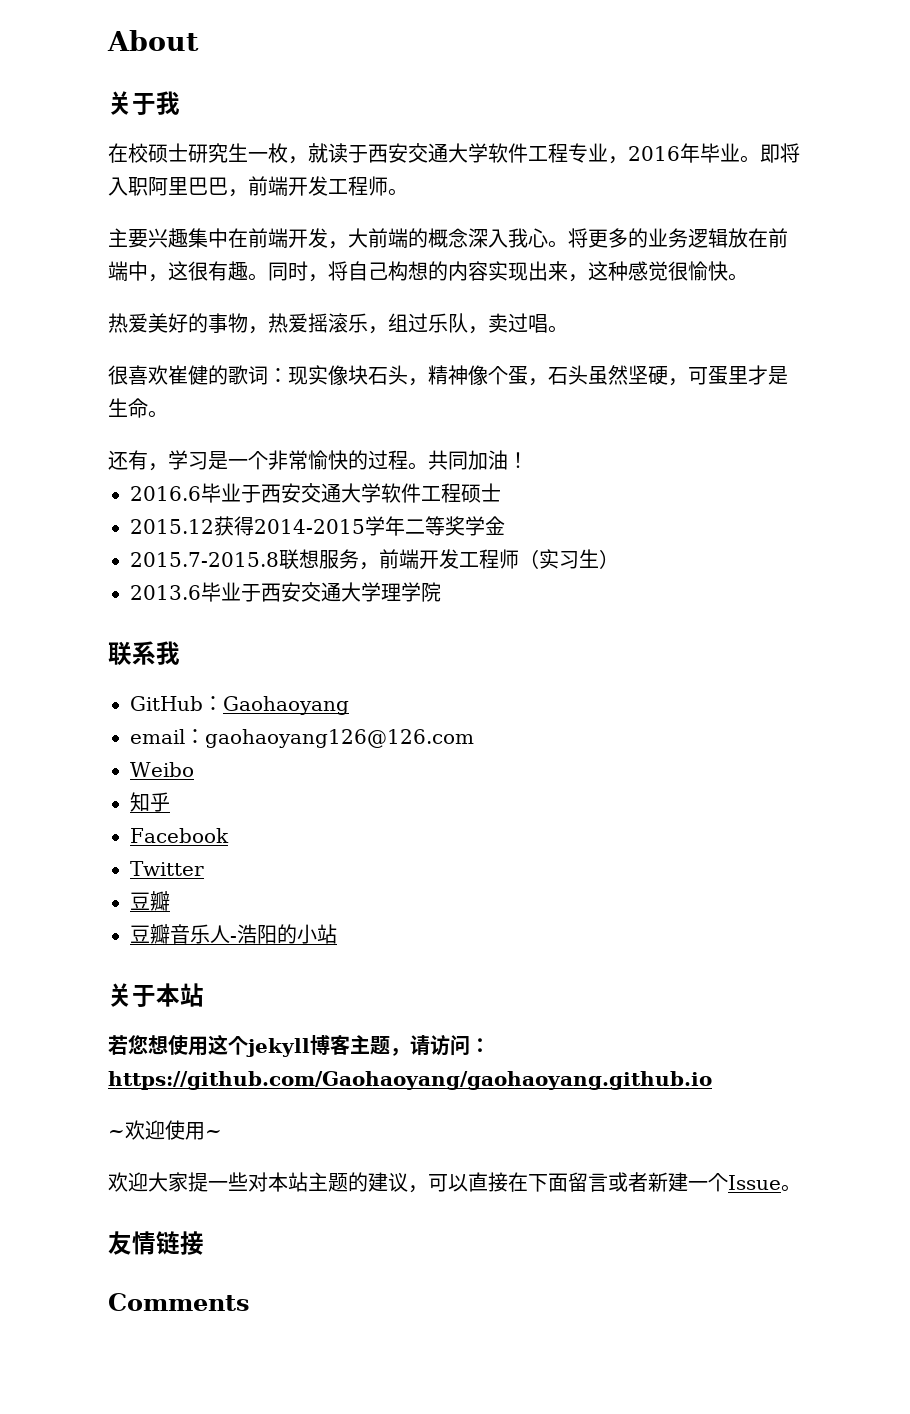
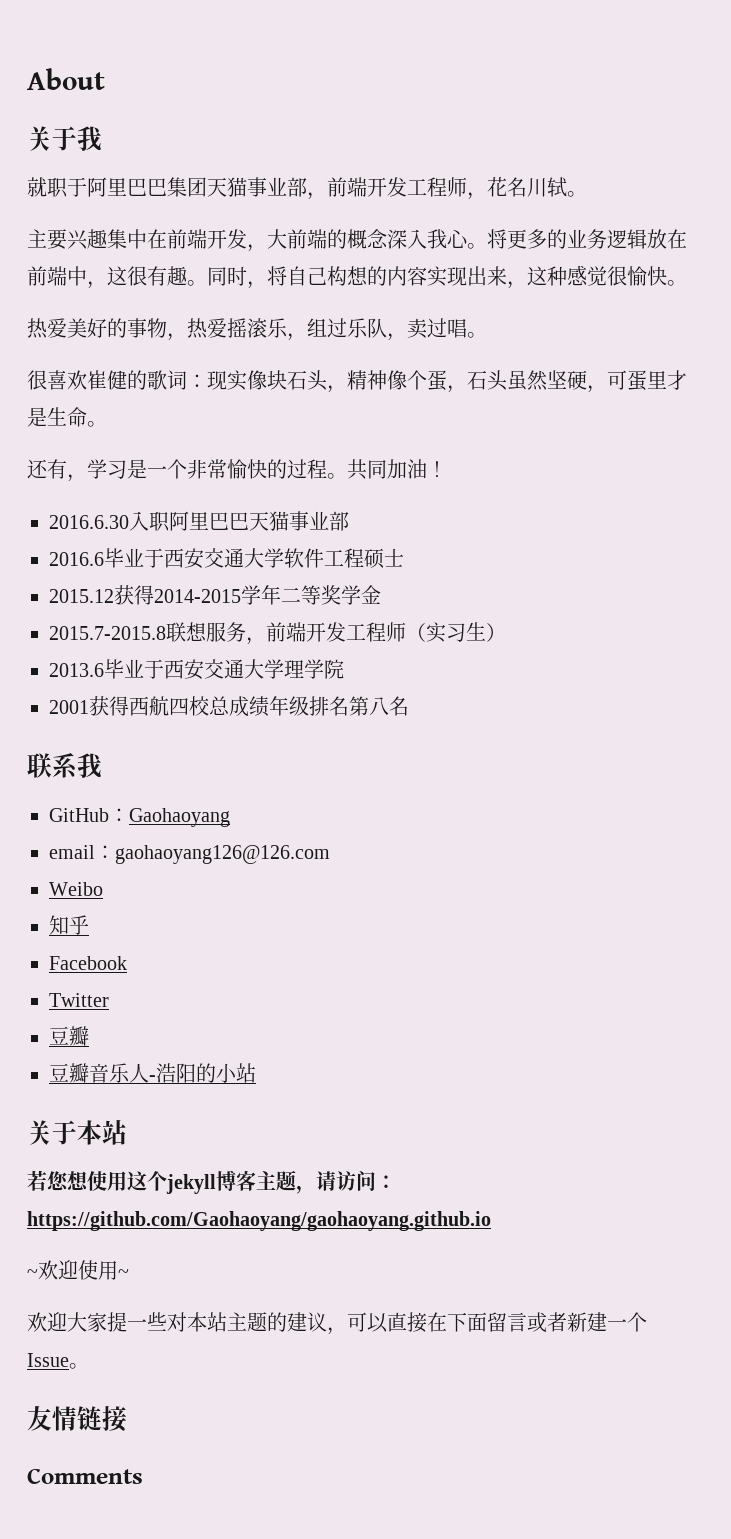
[108,143,800,164] [108,176,388,197] 在校硕士研究生一枚，就读于西安交通大学软件工程专业，2016年毕业。即将入职阿里巴巴，前端开发工程师 -> [27,177,567,200] 就职于阿里巴巴集团天猫事业部，前端开发工程师，花名川轼
(528, 460) none -> [49,511,349,532] // 2016.6.30入职阿里巴巴天猫事业部
(441, 592) none -> [49,696,409,717] // 2001获得西航四校总成绩年级排名第八名

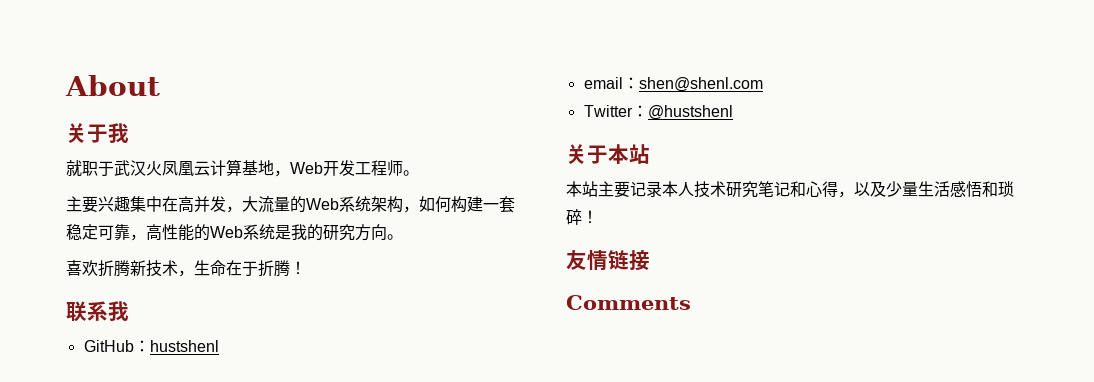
[87,177,587,200] [27,229,687,252] [27,265,687,289] [27,318,487,341] [27,370,687,393] [27,407,107,427] [27,459,447,482] [49,511,349,532] [49,548,404,569] [49,585,381,605] [49,622,506,645] [49,659,344,680] [49,696,409,717] 阿里巴巴集团天猫事业部，前端开发工程师，花名川轼。 // 主要兴趣集中在前端开发，大前端的概念深入我心。将更多的业务逻辑放在前端中，这很有趣。同时，将自己构想的内容实现出来，这种感觉很愉快。 // 热爱美好的事物，热爱摇滚乐，组过乐队，卖过唱。 // 很喜欢崔健的歌词：现实像块石头，精神像个蛋，石头虽然坚硬，可蛋里才是生命。 // 还有，学习是一个非常愉快的过程。共同加油！ // 2016.6.30入职阿里巴巴天猫事业部 // 2016.6毕业于西安交通大学软件工程硕士 // 2015.12获得2014-2015学年二等奖学金 // 2015.7-2015.8联想服务，前端开发工程师（实习生） // 2013.6毕业于西安交通大学理学院 // 2001获得西航四校总成绩年级排名第八名 -> [114,159,419,177] [66,196,515,213] [66,224,403,241] [66,260,306,277] 武汉火凤凰云计算基地，Web开发工程师。 // 主要兴趣集中在高并发，大流量的Web系统架构，如何构建一套稳定可靠，高性能的Web系统是我的研究方向。 // 喜欢折腾新技术，生命在于折腾！
[129,808,230,827] Gaohaoyang -> [149,340,219,352] hustshenl
[115,845,330,864] [49,882,103,896] [49,915,89,935] [49,956,127,970] [49,993,109,1007] [49,1026,89,1046] [49,1063,256,1083] [27,1120,127,1145] [27,1170,396,1194] [27,1211,491,1231] [27,1260,129,1280] [27,1312,647,1335] [27,1353,89,1369] gaohaoyang126@126.com // Weibo // 知乎 // Facebook // Twitter // 豆瓣 // 豆瓣音乐人-浩阳的小站 // 关于本站 // 若您想使用这个jekyll博客主题，请访问：https://github.com/Gaohaoyang/gaohaoyang.github.io // ~欢迎使用~ // 欢迎大家提一些对本站主题的建议，可以直接在下面留言或者新建一个Issue。 -> [638,77,763,92] [583,105,733,120] [566,144,650,164] [566,181,1014,198] [566,209,598,225] shen@shenl.com // Twitter：@hustshenl // 关于本站 // 本站主要记录本人技术研究笔记和心得，以及少量生活感悟和琐碎！

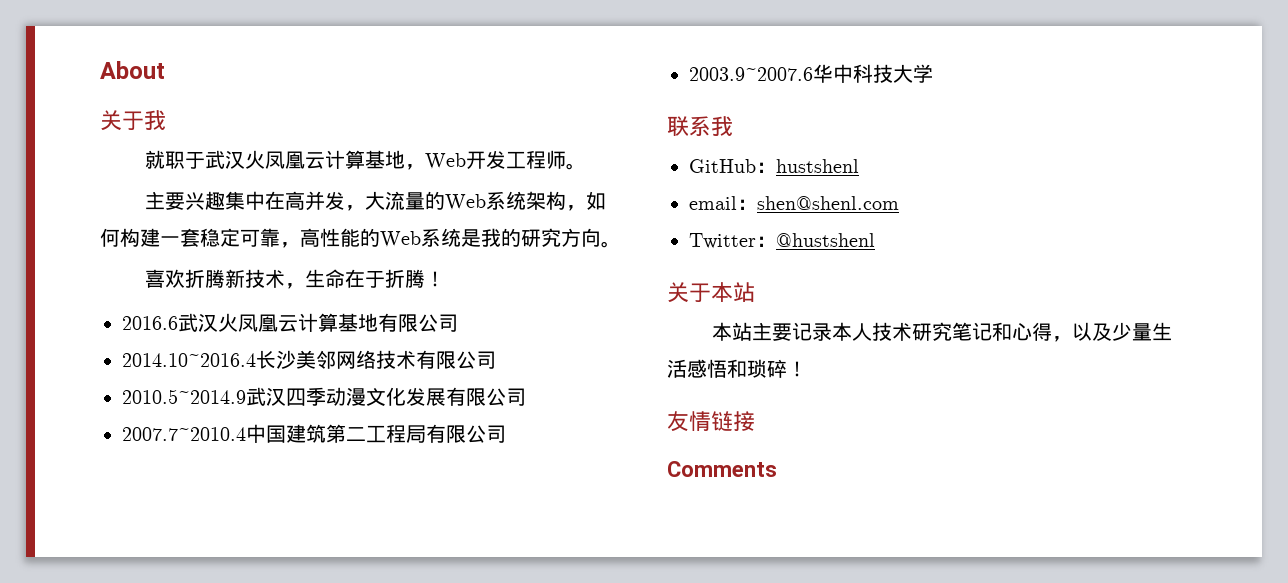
(306, 268) none -> [122,313,458,332] [122,350,496,369] [122,387,526,406] [122,424,506,443] [689,64,933,83] // 2016.6武汉火凤凰云计算基地有限公司 // 2014.10~2016.4长沙美邻网络技术有限公司 // 2010.5~2014.9武汉四季动漫文化发展有限公司 // 2007.7~2010.4中国建筑第二工程局有限公司 // 2003.9~2007.6华中科技大学

